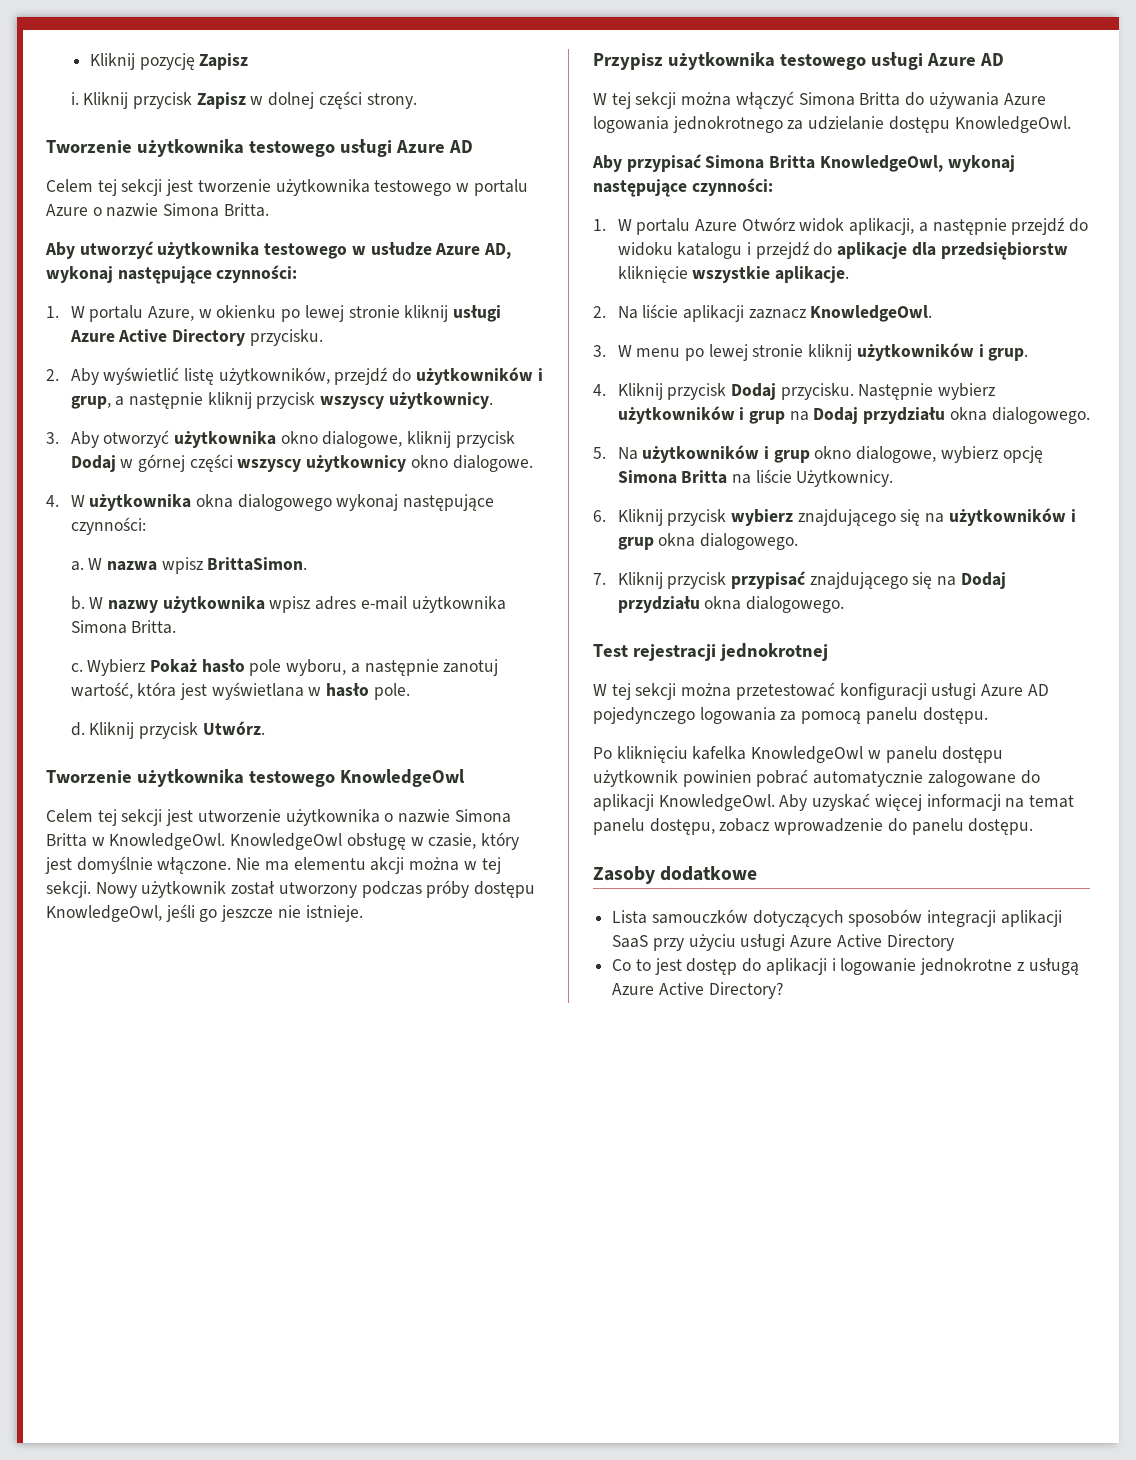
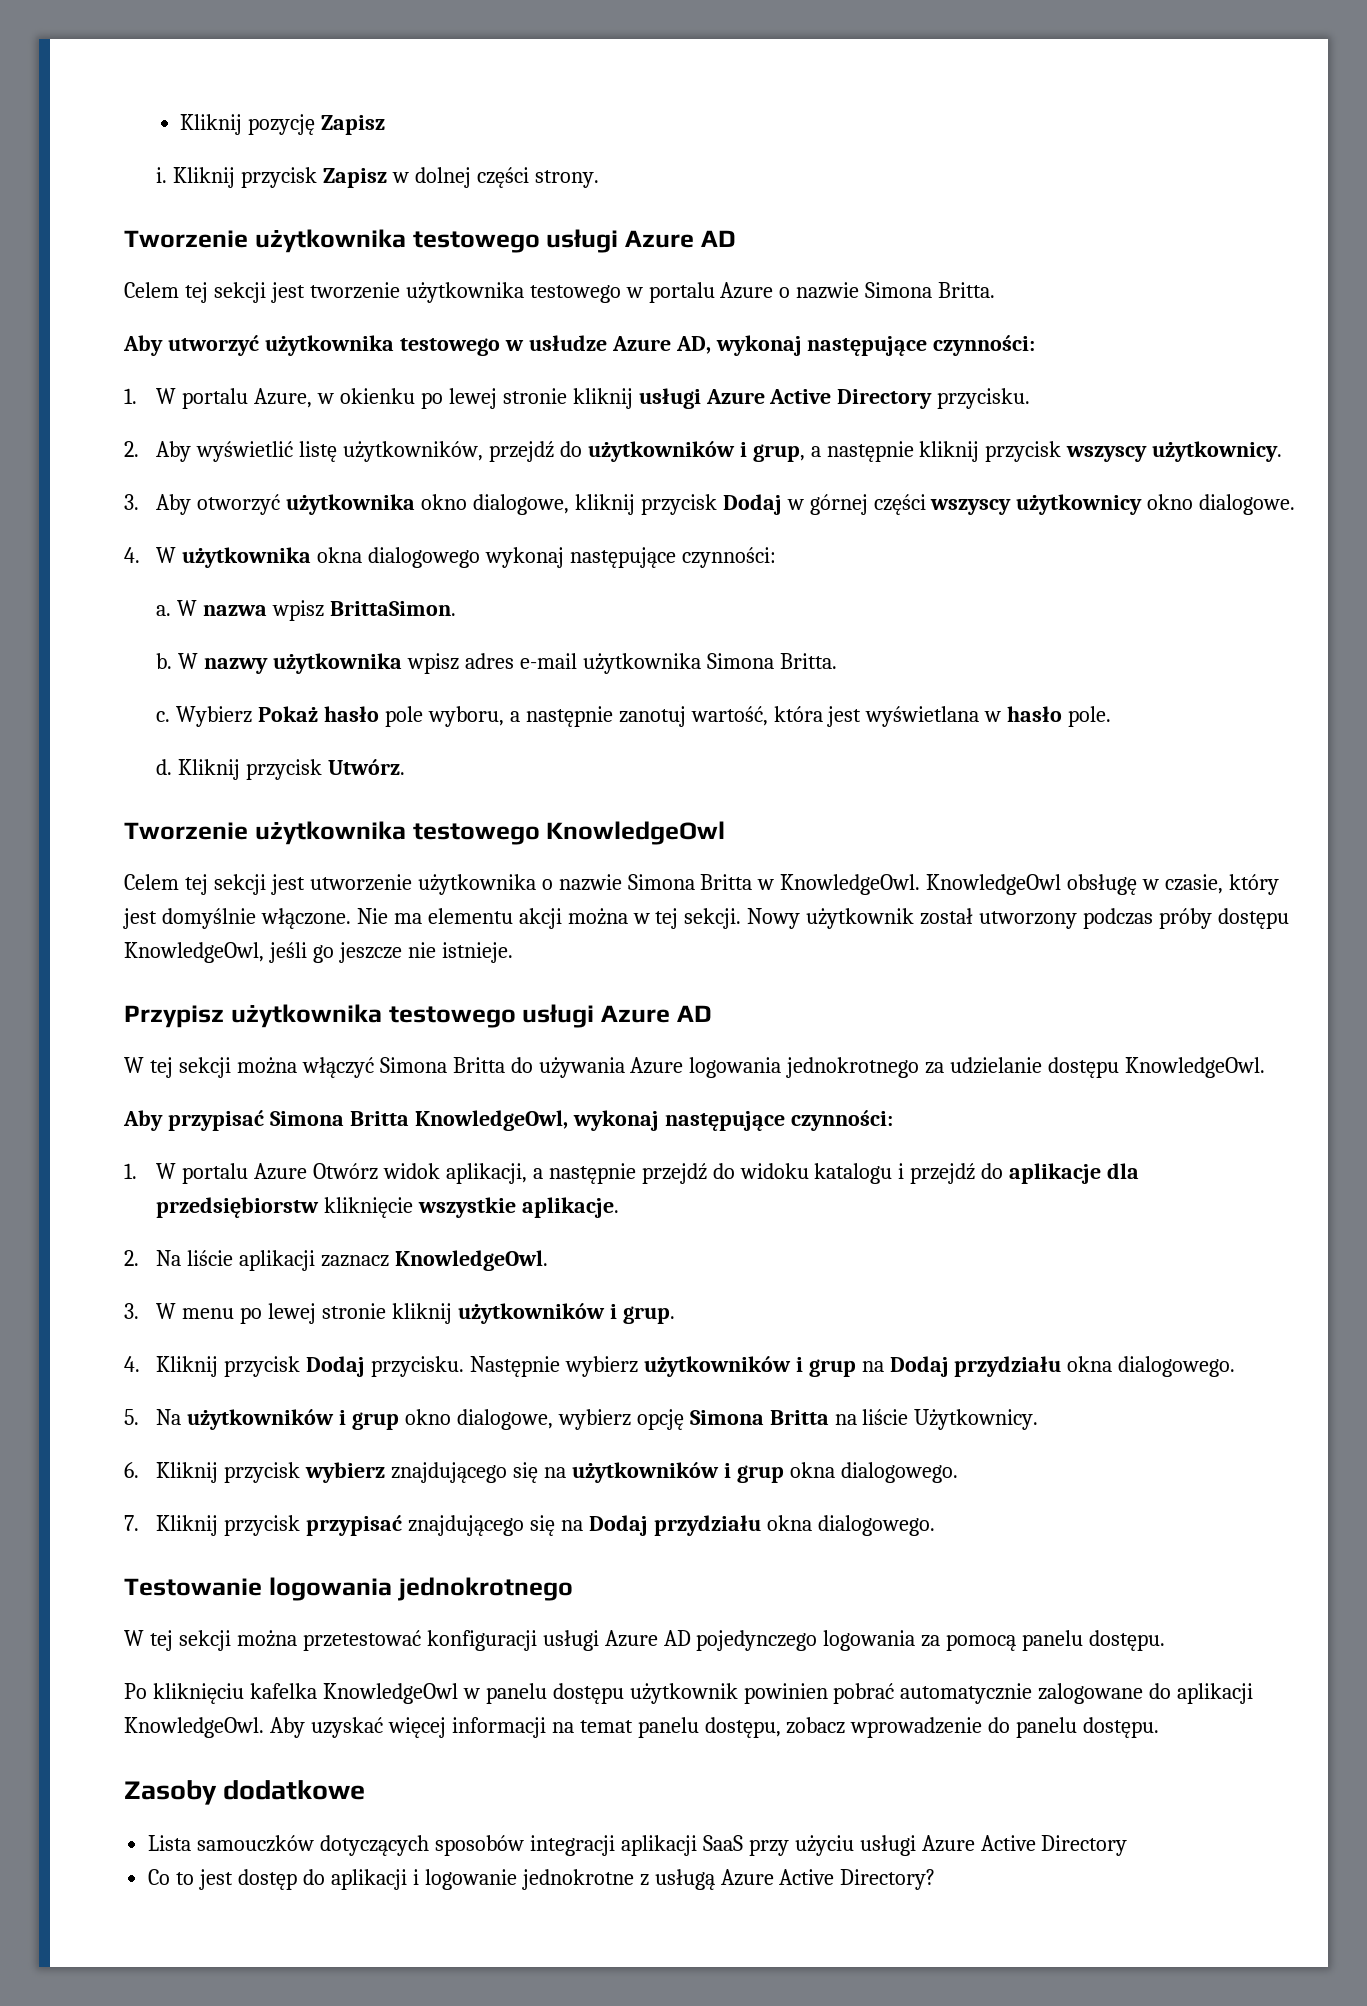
[593,643,828,661] Test rejestracji jednokrotnej -> [124,1577,573,1601] Testowanie logowania jednokrotnego

